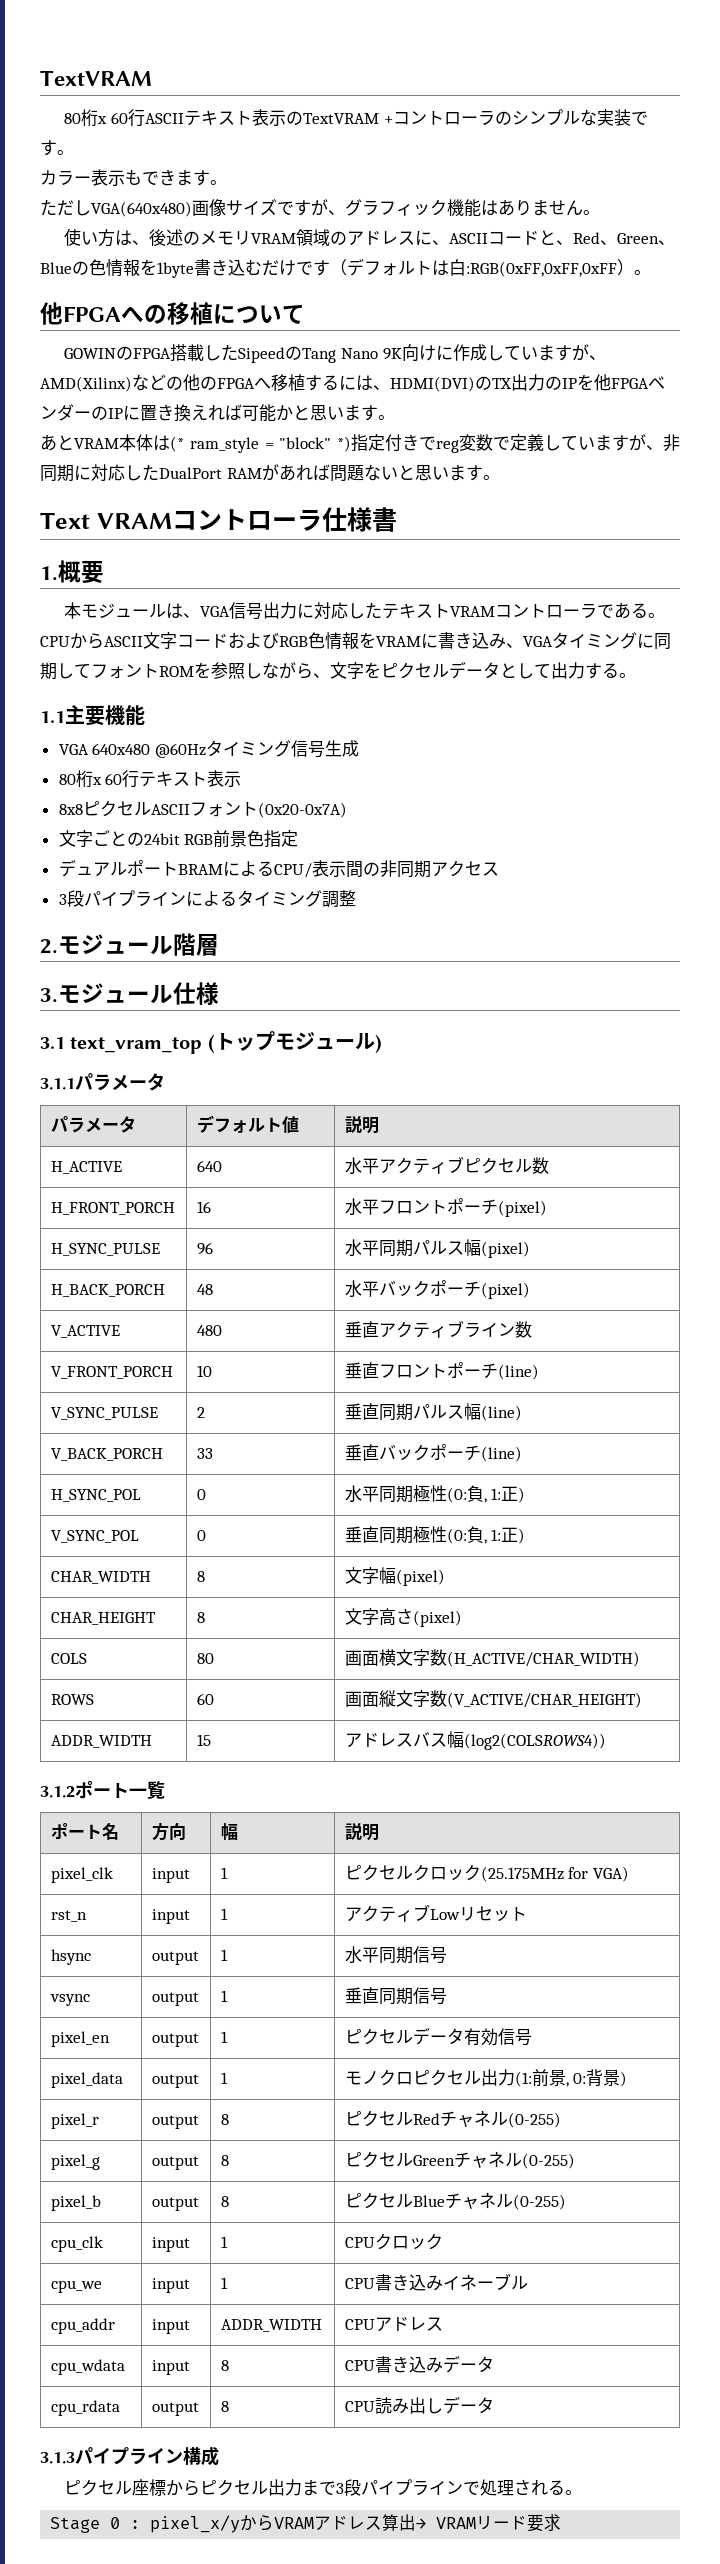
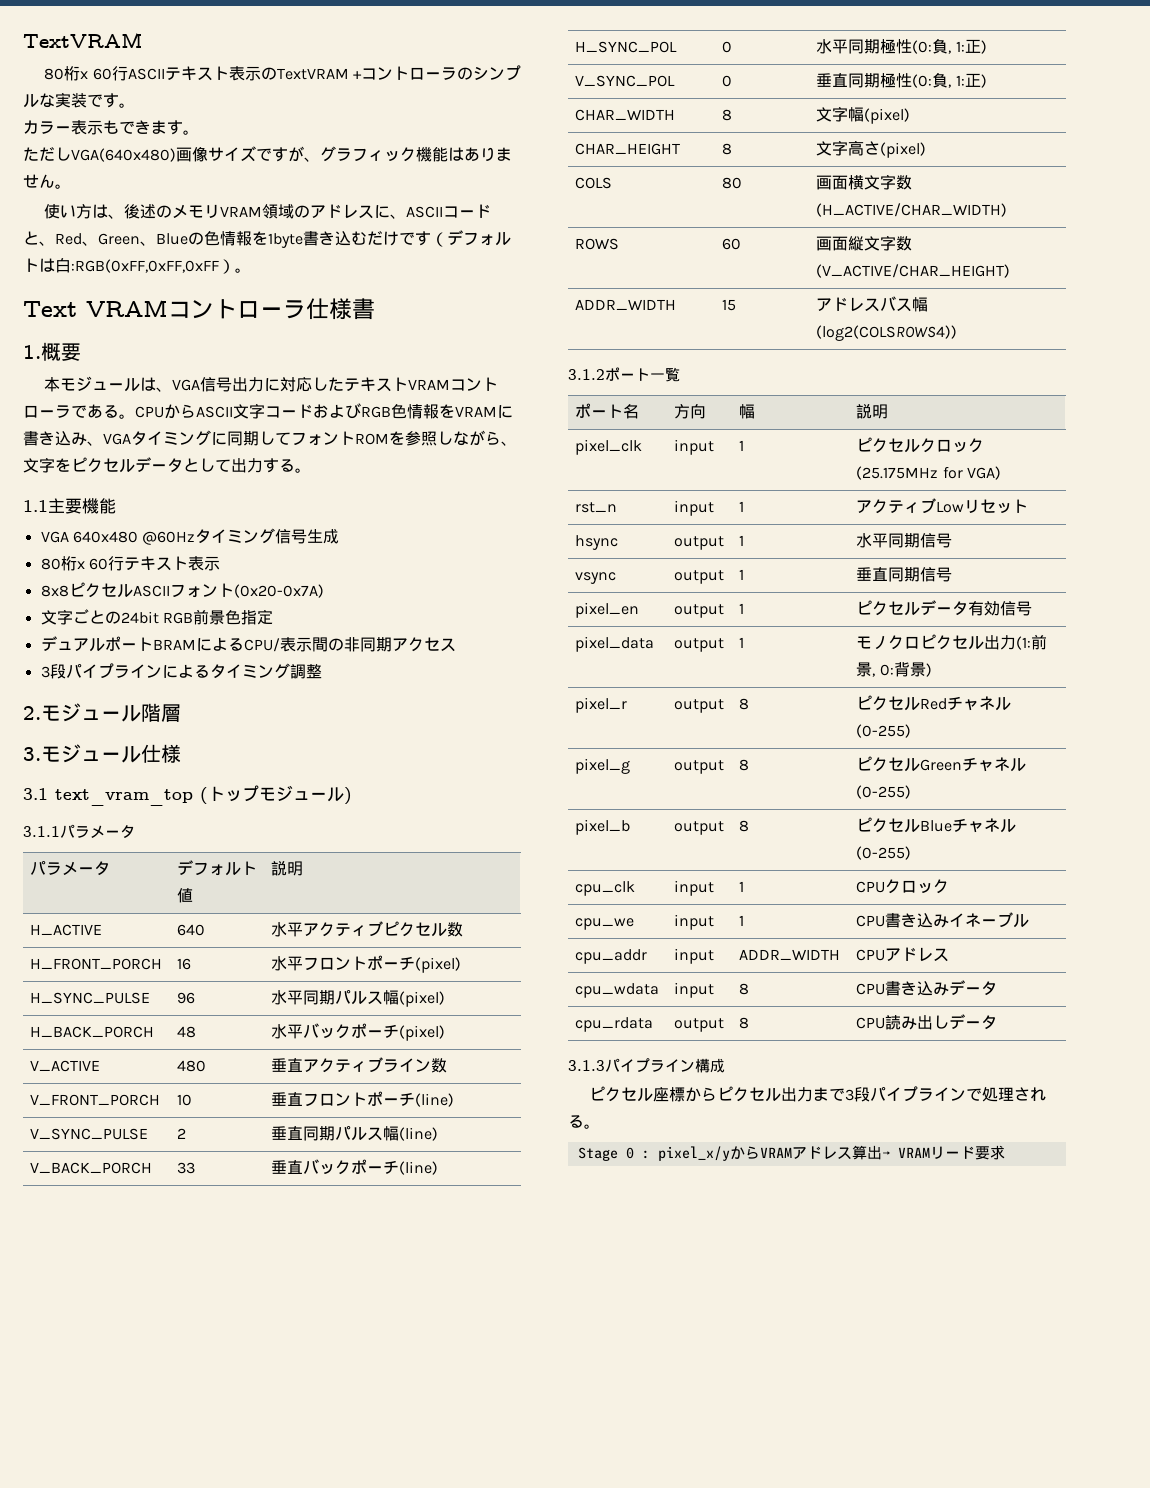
[40,302,305,325] [64,344,606,363] [40,374,665,392] [40,404,395,422] [40,434,680,453] [40,464,500,482] // 他FPGAへの移植について // GOWINのFPGA搭載したSipeedのTang Nano 9K向けに作成していますが、AMD(Xilinx)などの他のFPGAへ移植するには、HDMI(DVI)のTX出力のIPを他FPGAベンダーのIPに置き換えれば可能かと思います。 // あとVRAM本体は(* ram_style = "block" *)指定付きでreg変数で定義していますが、非同期に対応したDualPort RAMがあれば問題ないと思います。 -> (251, 270) none

